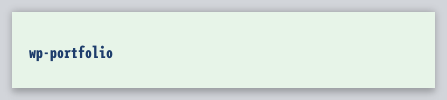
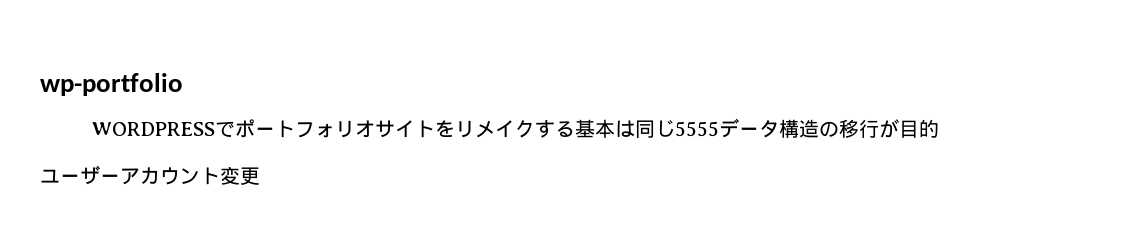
(113, 53) none -> [91,118,939,138] [40,165,260,185] // WORDPRESSでポートフォリオサイトをリメイクする基本は同じ5555データ構造の移行が目的 // ユーザーアカウント変更

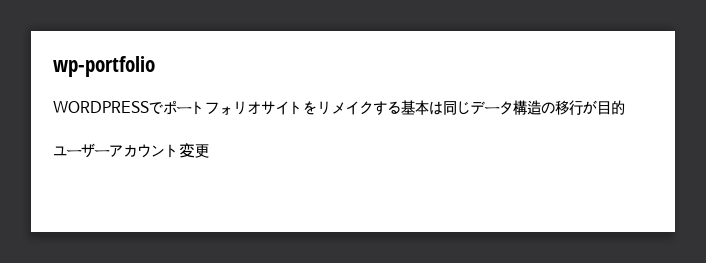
[674,121,719,137] 5555 -> (471, 108) none

